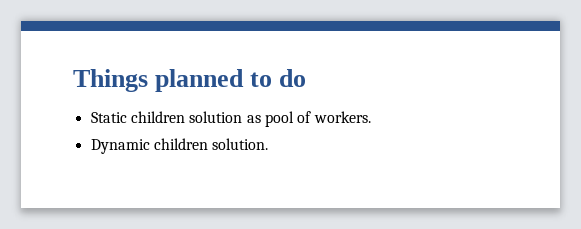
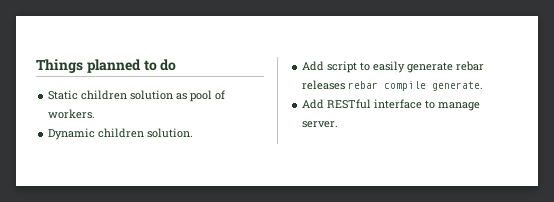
(269, 144) none -> [302,61,485,73] [302,80,484,91] [302,99,481,111] [302,121,339,128] // Add script to easily generate rebar releases rebar compile generate. // Add RESTful interface to manage server.

